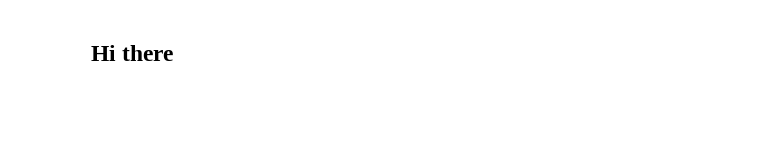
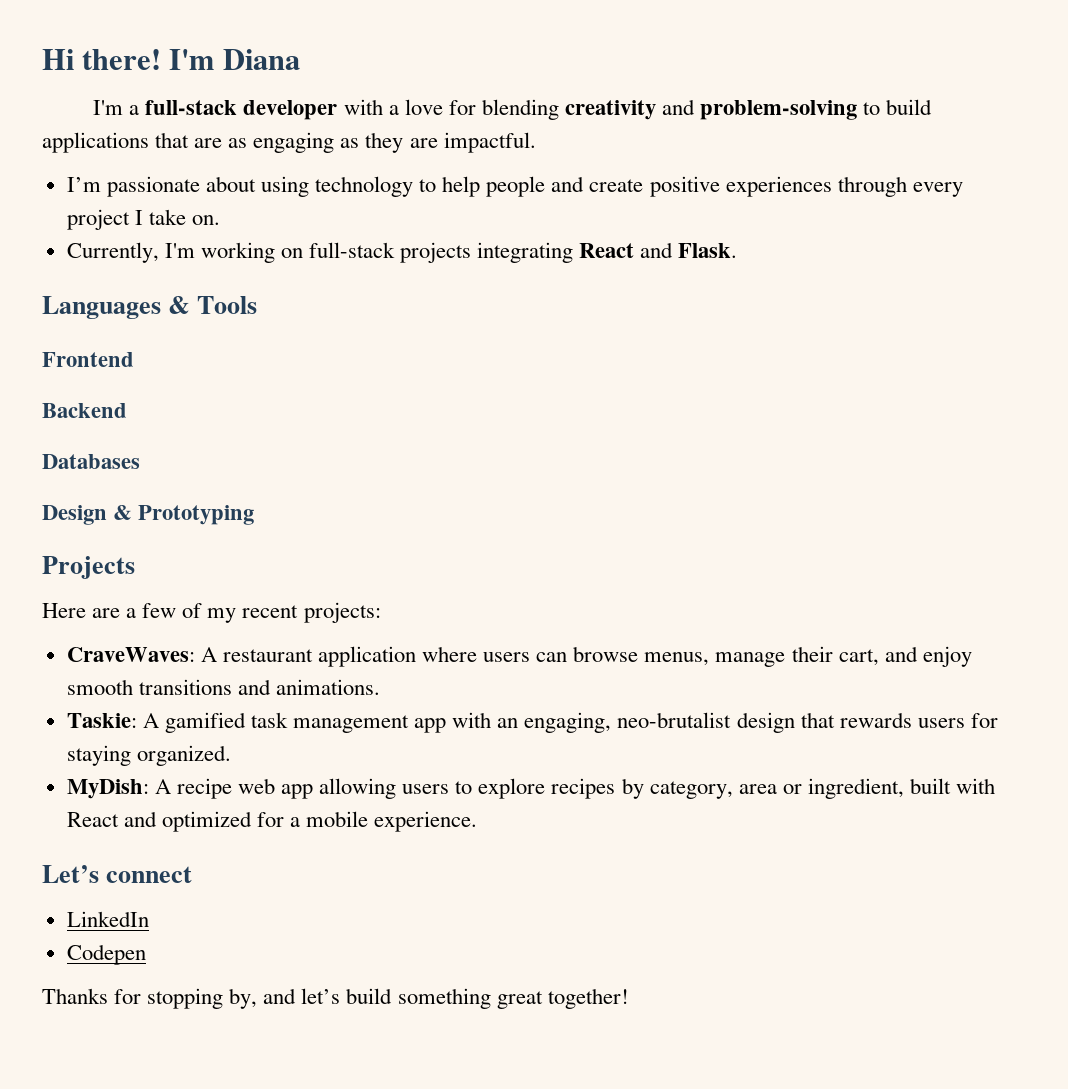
[122,45,174,61] there -> [82,49,300,70] [93,99,933,120] [42,132,536,153] [66,176,963,197] [66,209,220,230] [66,242,738,263] [42,296,258,319] [42,352,134,367] [42,403,127,418] [42,454,140,469] [42,505,255,525] [42,556,135,579] [42,602,381,623] [66,646,972,667] [66,679,380,695] [66,712,998,733] [66,745,231,766] [66,778,995,799] [66,811,478,832] [42,865,193,883] [66,911,149,927] [66,944,146,965] [42,988,629,1009] there! I'm Diana // I'm a full-stack developer with a love for blending creativity and problem-solving to build applications that are as engaging as they are impactful. // I’m passionate about using technology to help people and create positive experiences through every project I take on. // Currently, I'm working on full-stack projects integrating React and Flask. // Languages & Tools // Frontend // Backend // Databases // Design & Prototyping // Projects // Here are a few of my recent projects: // CraveWaves: A restaurant application where users can browse menus, manage their cart, and enjoy smooth transitions and animations. // Taskie: A gamified task management app with an engaging, neo-brutalist design that rewards users for staying organized. // MyDish: A recipe web app allowing users to explore recipes by category, area or ingredient, built with React and optimized for a mobile experience. // Let’s connect // LinkedIn // Codepen // Thanks for stopping by, and let’s build something great together!

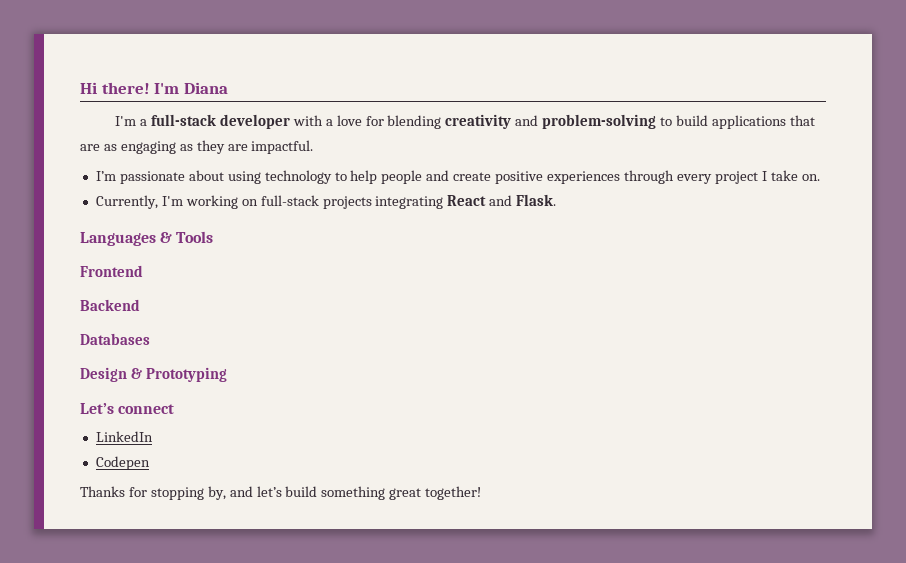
[42,556,135,579] [42,602,381,623] [66,646,972,667] [66,679,380,695] [66,712,998,733] [66,745,231,766] [66,778,995,799] [66,811,478,832] // Projects // Here are a few of my recent projects: // CraveWaves: A restaurant application where users can browse menus, manage their cart, and enjoy smooth transitions and animations. // Taskie: A gamified task management app with an engaging, neo-brutalist design that rewards users for staying organized. // MyDish: A recipe web app allowing users to explore recipes by category, area or ingredient, built with React and optimized for a mobile experience. -> (227, 374) none

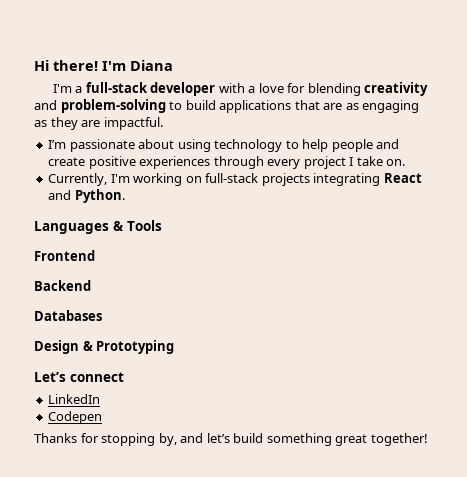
[516,194,557,206] Flask. -> [74,189,125,203] Python.

